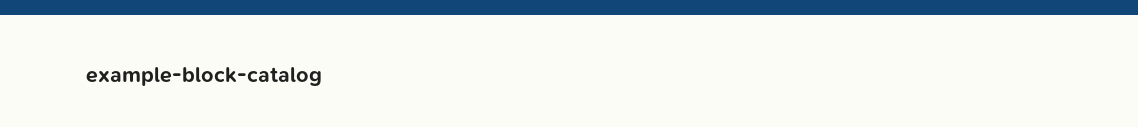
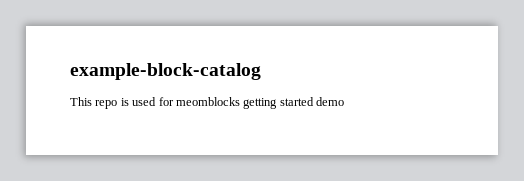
(322, 76) none -> [70,97,344,109] // This repo is used for meomblocks getting started demo

